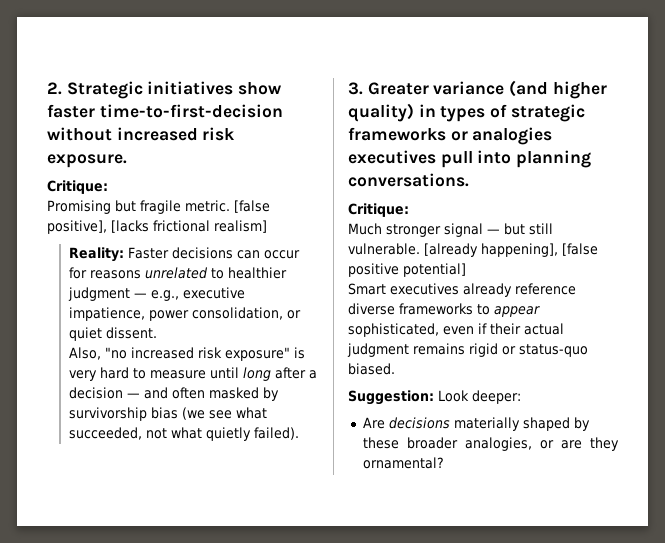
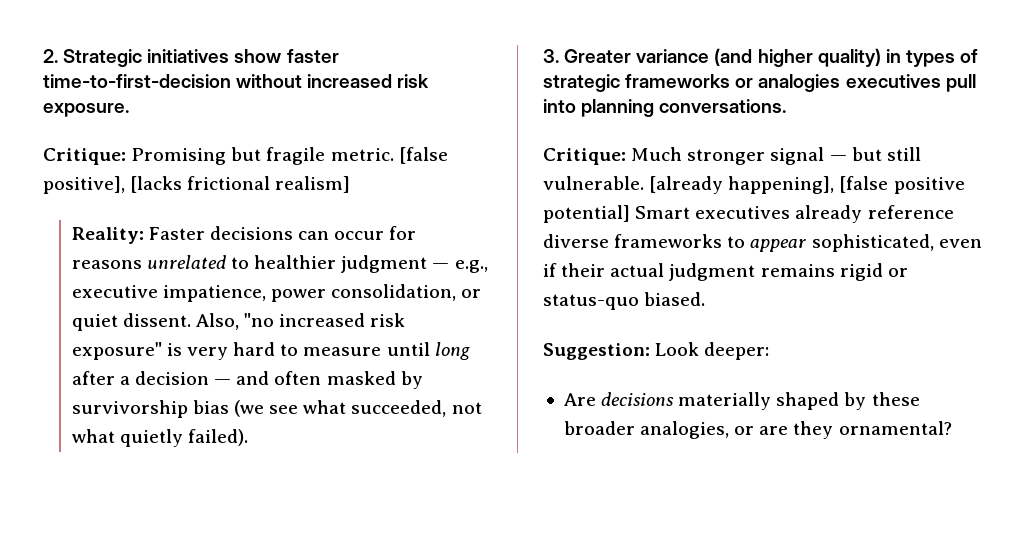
(108, 187) // -> (126, 156) none
(157, 333) // -> (191, 320) none
(409, 210) // -> (626, 156) none
(466, 270) // -> (630, 214) none

